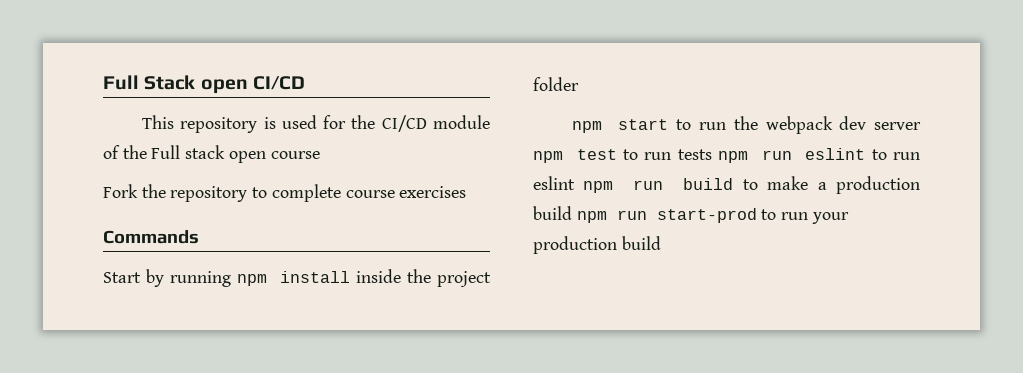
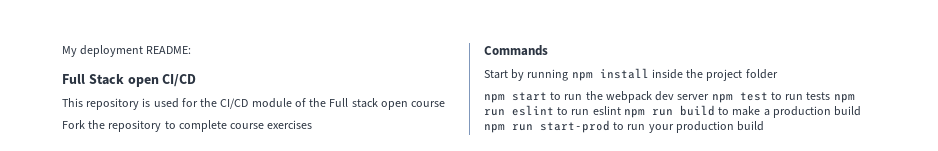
(103, 82) none -> [62,45,192,57] My deployment README: //

